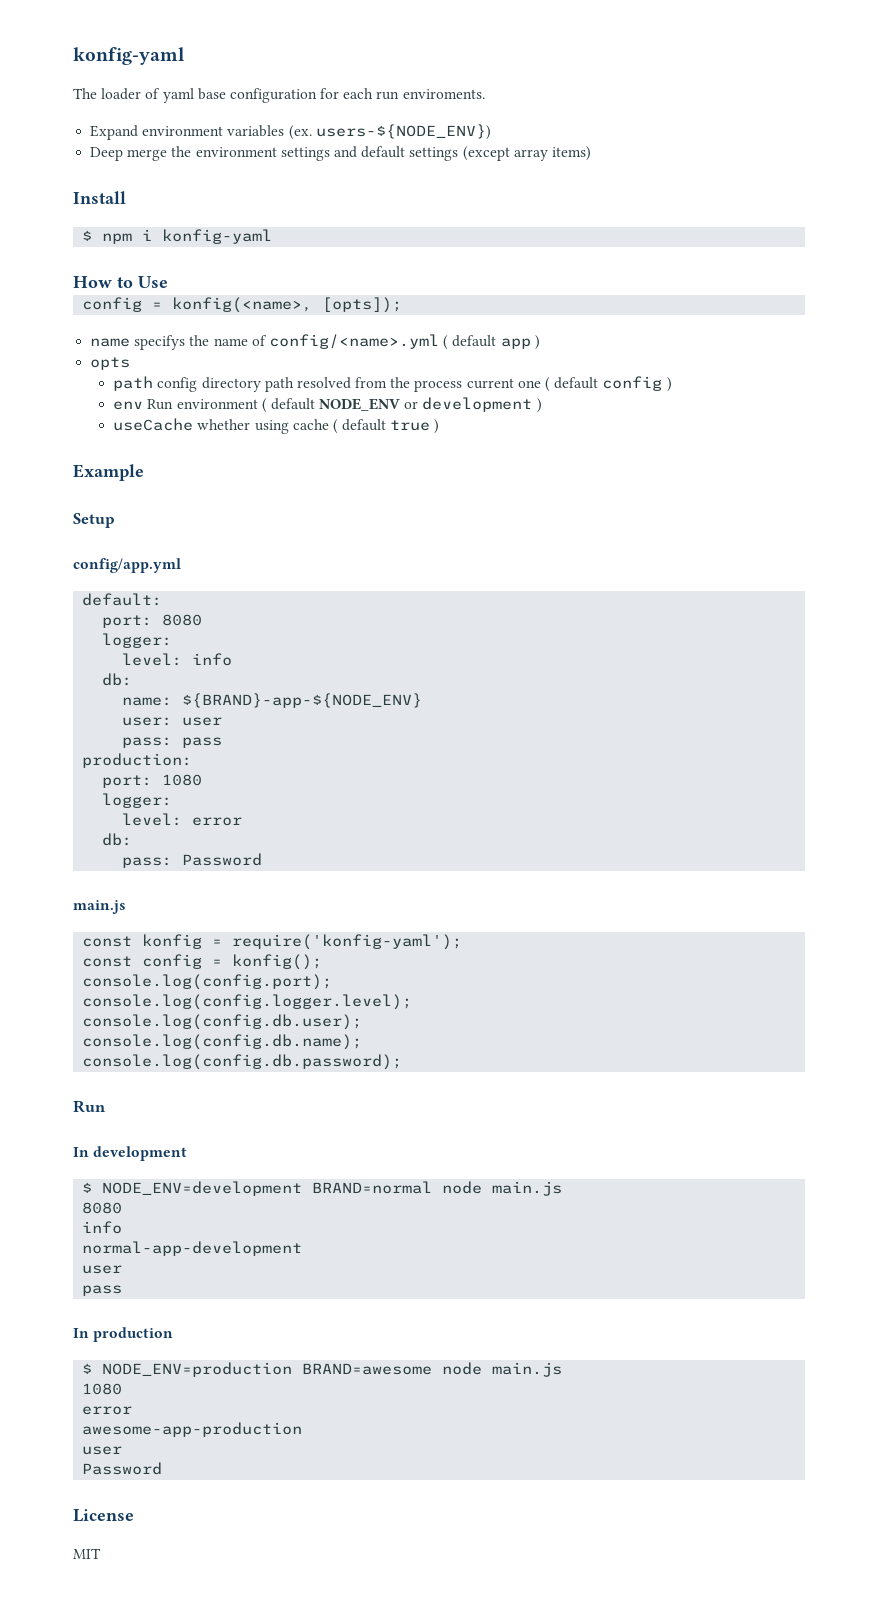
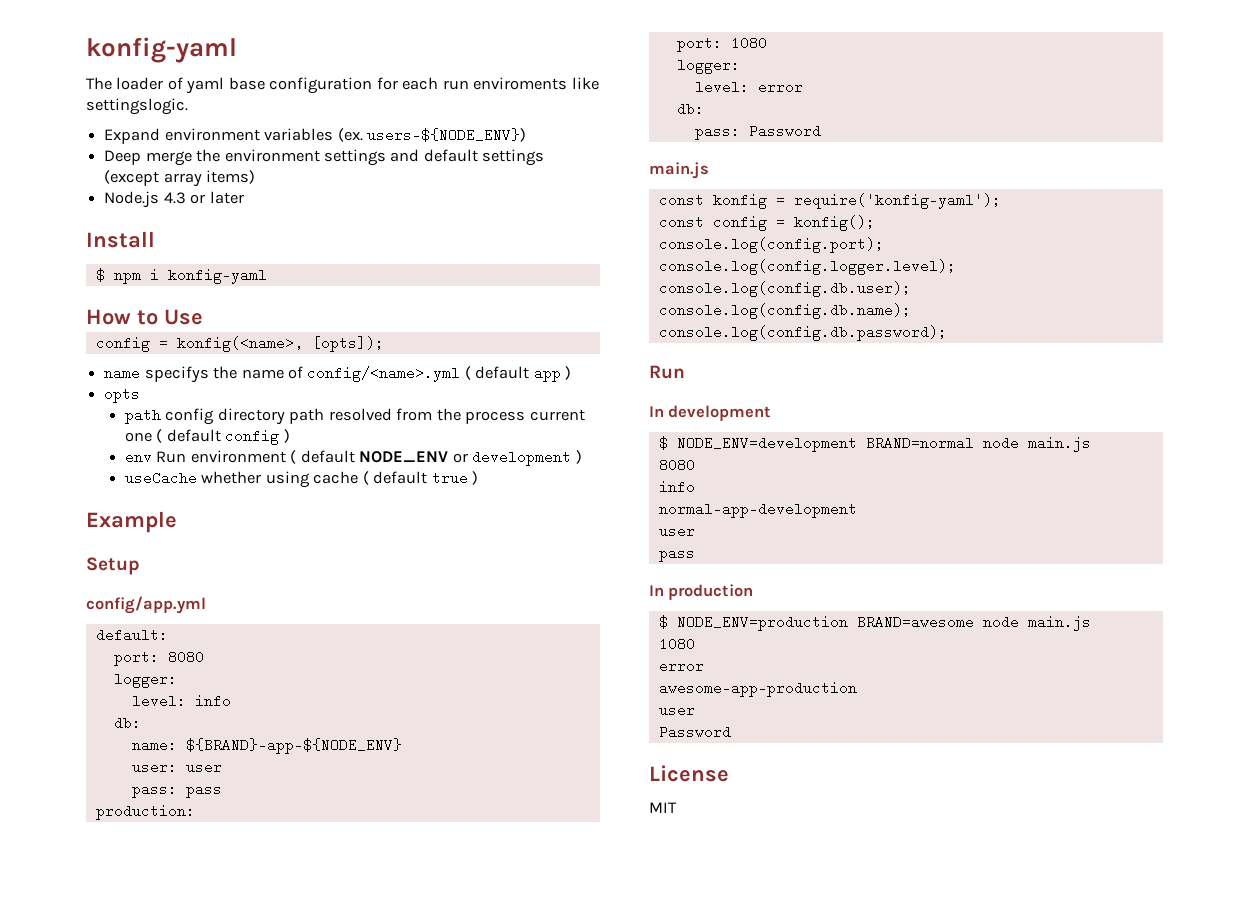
[402,89,485,99] enviroments. -> [473,77,599,90] [86,98,188,115] enviroments like settingslogic.
(591, 153) none -> [104,191,244,208] // Node.js 4.3 or later

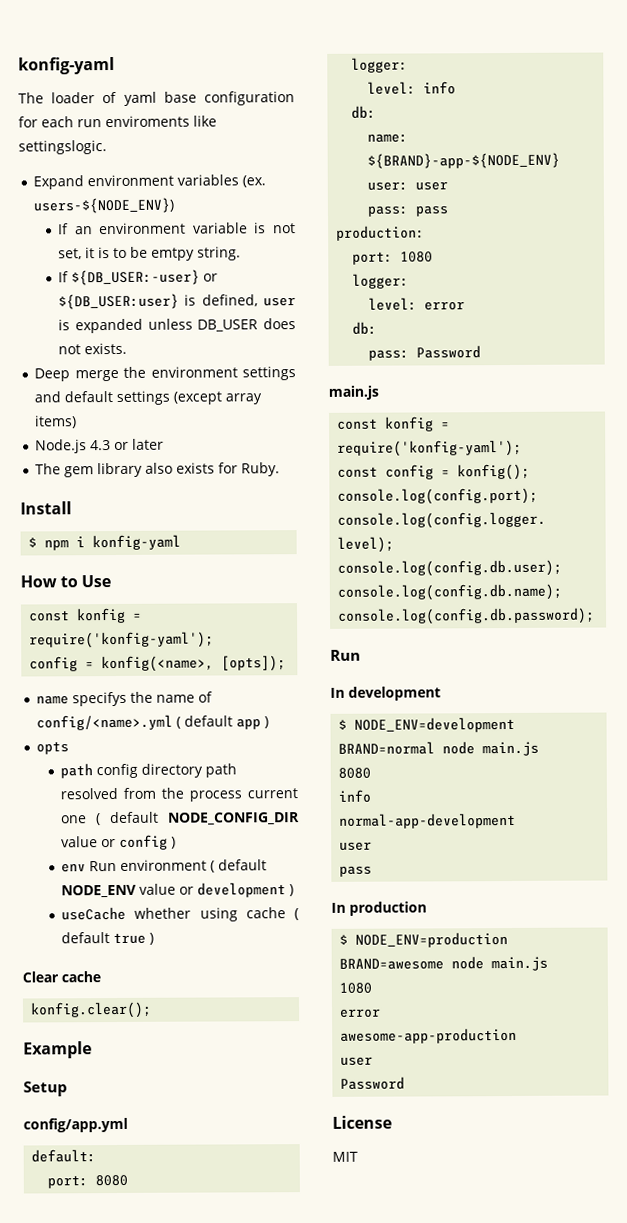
(526, 135) none -> [58,222,296,235] [58,246,242,261] [58,269,219,286] [58,293,296,310] [58,318,296,334] [58,342,128,355] // If an environment variable is not set, it is to be emtpy string. // If ${DB_USER:-user} or ${DB_USER:user} is defined, user is expanded unless DB_USER does not exists.
(244, 197) none -> [35,462,281,478] // The gem library also exists for Ruby.
(203, 317) none -> [28,607,143,624] [29,631,215,649] // const konfig = require('konfig-yaml');
(221, 435) none -> [167,812,300,825] [61,836,117,848] NODE_CONFIG_DIR value or
(449, 457) none -> [139,883,177,895] value
(479, 478) none -> [22,971,101,983] [30,1001,153,1019] // Clear cache // konfig.clear();

